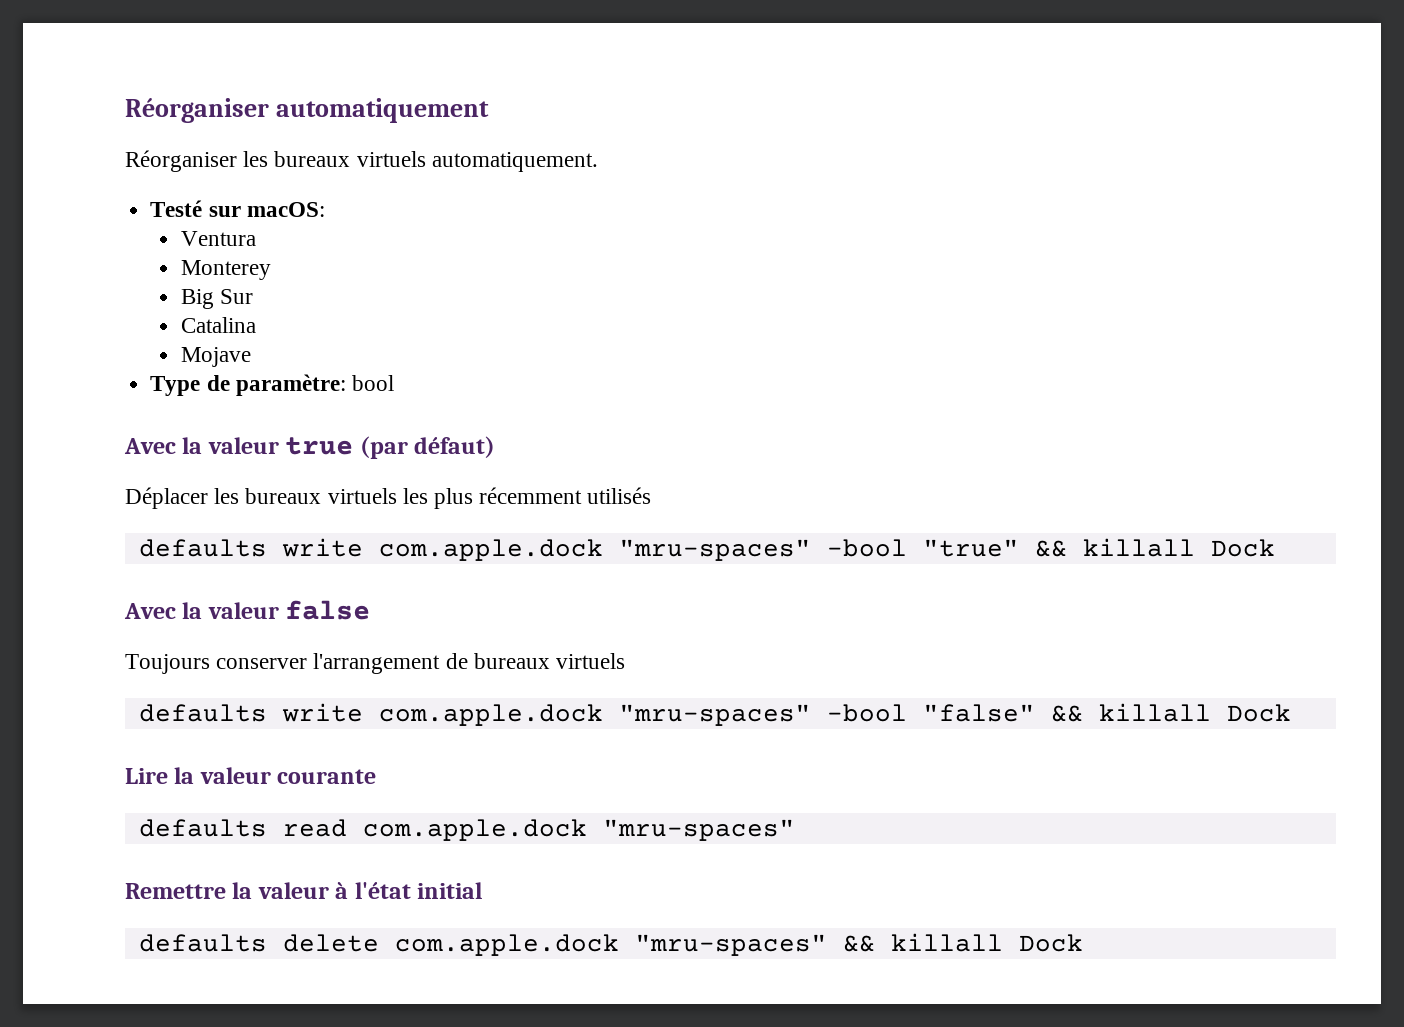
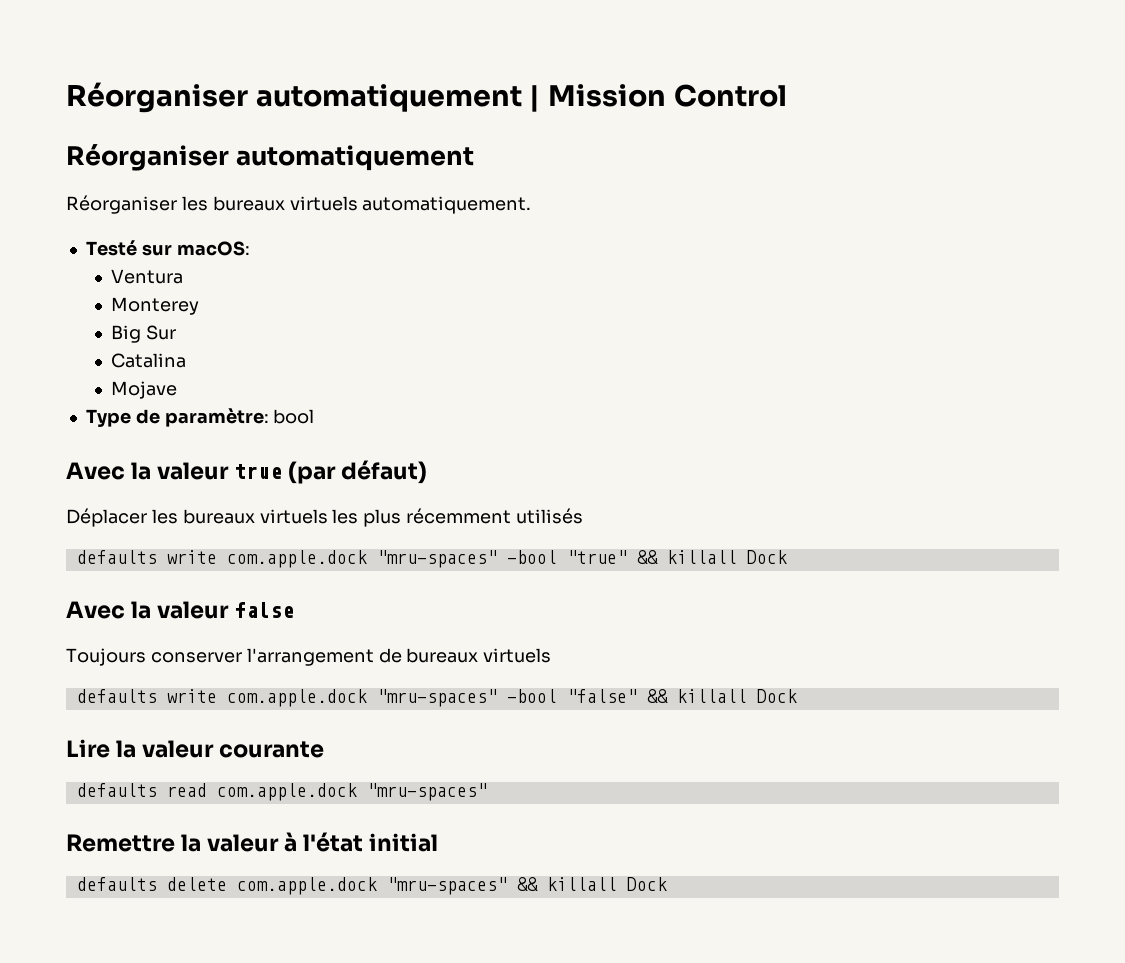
[125,98,489,123] Réorganiser automatiquement -> [66,82,787,113] [66,144,474,171] Réorganiser automatiquement | Mission Control // Réorganiser automatiquement

